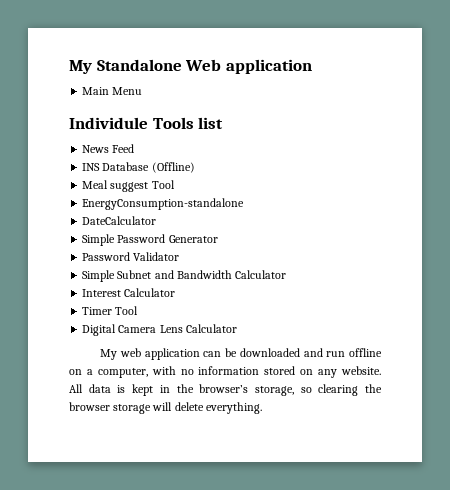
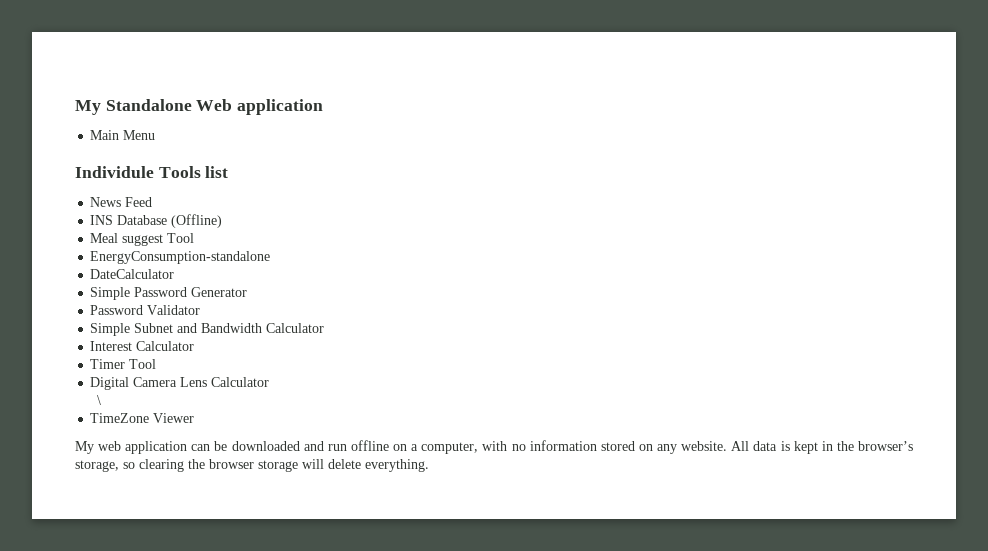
(237, 328) none -> [96,395,101,405] [90,413,195,423] // \ // TimeZone Viewer

